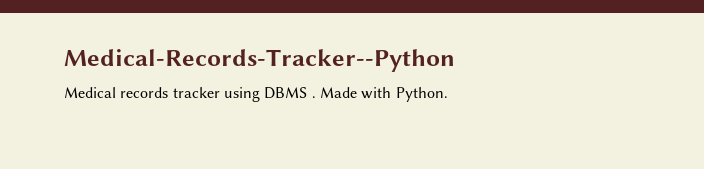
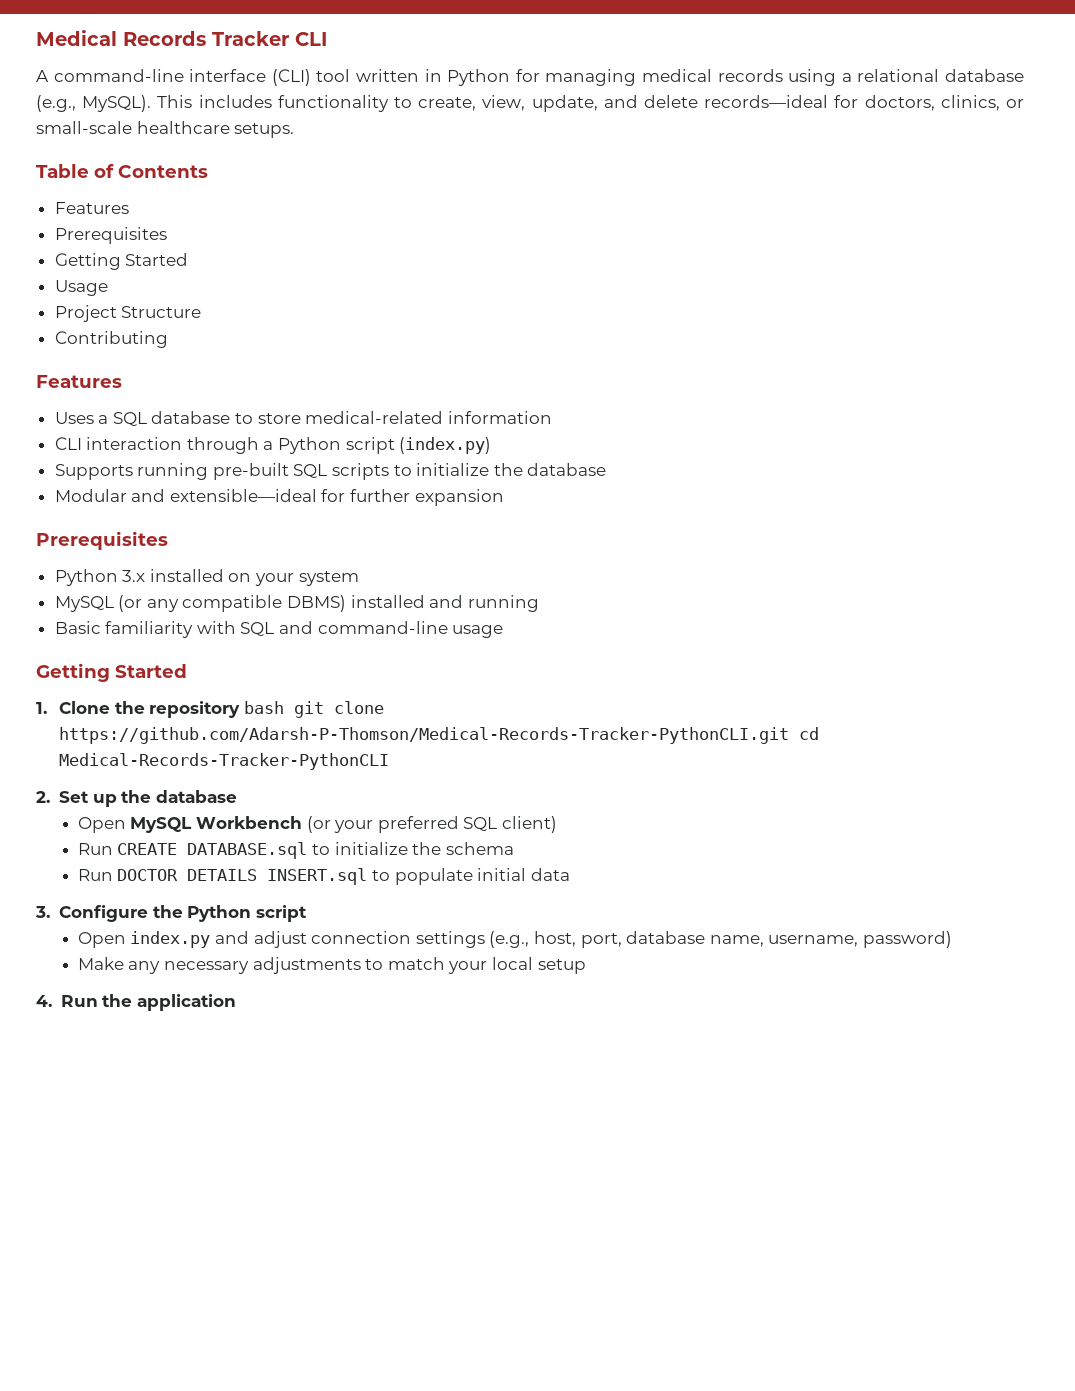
[64,49,455,72] [64,87,448,102] Medical-Records-Tracker--Python // Medical records tracker using DBMS . Made with Python. -> [36,30,327,46] [36,69,1025,86] [36,95,1025,112] [36,121,295,138] [36,164,208,178] [54,202,129,214] [54,227,167,244] [54,253,189,270] [54,280,108,296] [54,305,202,322] [54,331,168,348] [36,375,122,388] [54,411,552,427] [54,437,492,454] [54,463,607,480] [54,489,504,506] [36,531,168,550] [54,569,359,586] [54,595,539,612] [54,621,504,638] [36,663,187,682] [36,701,384,718] [59,727,820,744] [59,753,390,770] [36,790,237,807] [77,816,557,833] [77,842,514,859] [77,868,570,885] [35,905,307,922] [77,931,952,948] [77,957,586,974] [36,994,236,1011] Medical Records Tracker CLI // A command-line interface (CLI) tool written in Python for managing medical records using a relational database (e.g., MySQL). This includes functionality to create, view, update, and delete records—ideal for doctors, clinics, or small-scale healthcare setups. // Table of Contents // Features // Prerequisites // Getting Started // Usage // Project Structure // Contributing // Features // Uses a SQL database to store medical-related information // CLI interaction through a Python script (index.py) // Supports running pre-built SQL scripts to initialize the database // Modular and extensible—ideal for further expansion // Prerequisites // Python 3.x installed on your system // MySQL (or any compatible DBMS) installed and running // Basic familiarity with SQL and command-line usage // Getting Started // 1. Clone the repository bash git clone https://github.com/Adarsh-P-Thomson/Medical-Records-Tracker-PythonCLI.git cd Medical-Records-Tracker-PythonCLI // 2. Set up the database // Open MySQL Workbench (or your preferred SQL client) // Run CREATE DATABASE.sql to initialize the schema // Run DOCTOR DETAILS INSERT.sql to populate initial data // 3. Configure the Python script // Open index.py and adjust connection settings (e.g., host, port, database name, username, password) // Make any necessary adjustments to match your local setup // 4. Run the application

